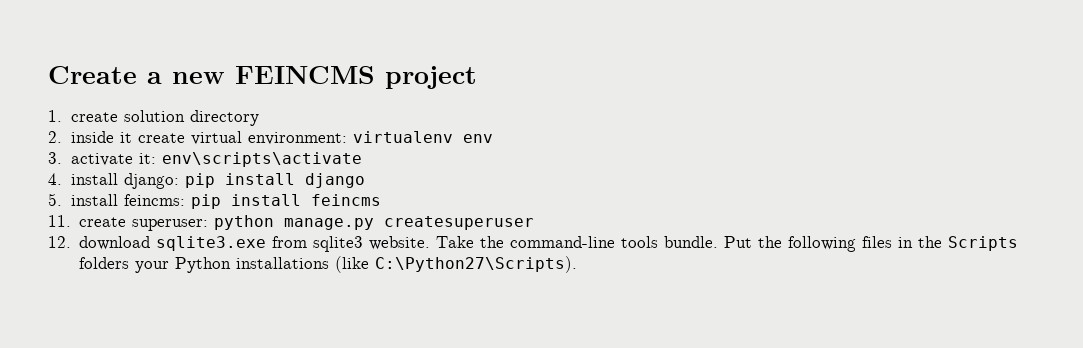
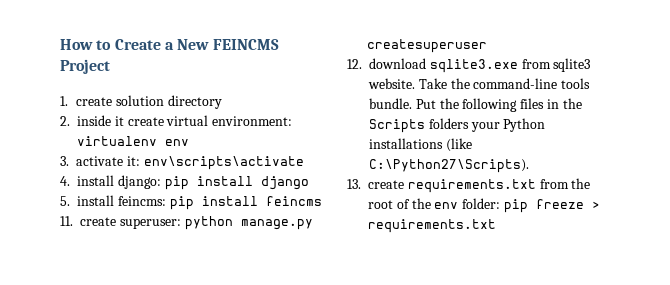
[48,66,477,89] Create a new FEINCMS project -> [60,39,279,50] [60,59,110,74] How to Create a New FEINCMS Project
(578, 264) none -> [347,178,591,193] [368,198,600,213] [368,219,496,233] // 13. create requirements.txt from the root of the env folder: pip freeze > requirements.txt

